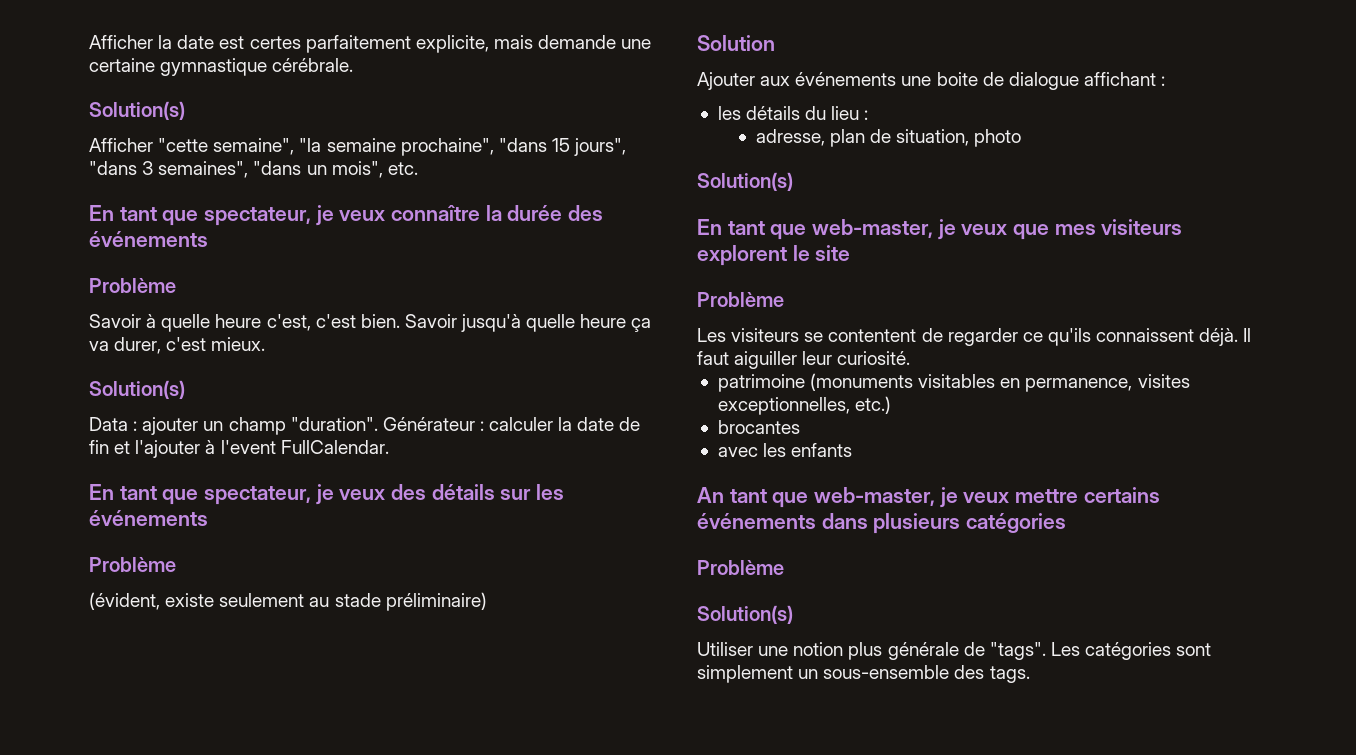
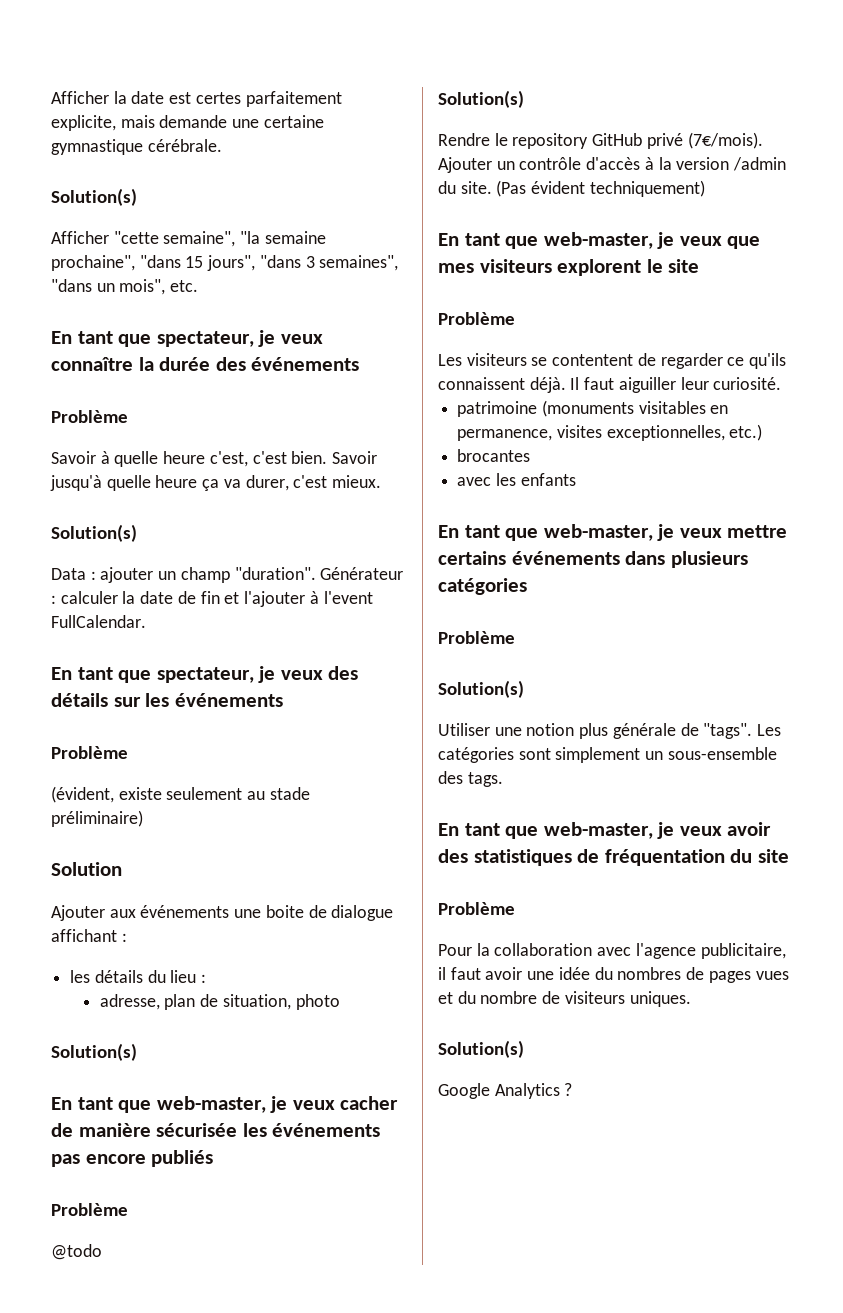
(793, 181) none -> [51,1096,399,1113] [51,1123,381,1137] [51,1150,214,1167] [51,1203,128,1216] [51,1244,102,1260] [438,90,524,108] [438,132,763,149] [438,157,787,173] [438,180,705,197] // En tant que web-master, je veux cacher de manière sécurisée les événements pas encore publiés // Problème // @todo // Solution(s) // Rendre le repository GitHub privé (7€/mois). Ajouter un contrôle d'accès à la version /admin du site. (Pas évident techniquement)
[697,487,724,503] An -> [438,525,459,538] En
(1030, 674) none -> [438,822,772,839] [438,849,789,866] [438,902,515,915] [438,943,786,959] [438,967,789,983] [438,991,691,1007] [438,1040,524,1058] [438,1083,573,1099] // En tant que web-master, je veux avoir des statistiques de fréquentation du site // Problème // Pour la collaboration avec l'agence publicitaire, il faut avoir une idée du nombres de pages vues et du nombre de visiteurs uniques. // Solution(s) // Google Analytics ?

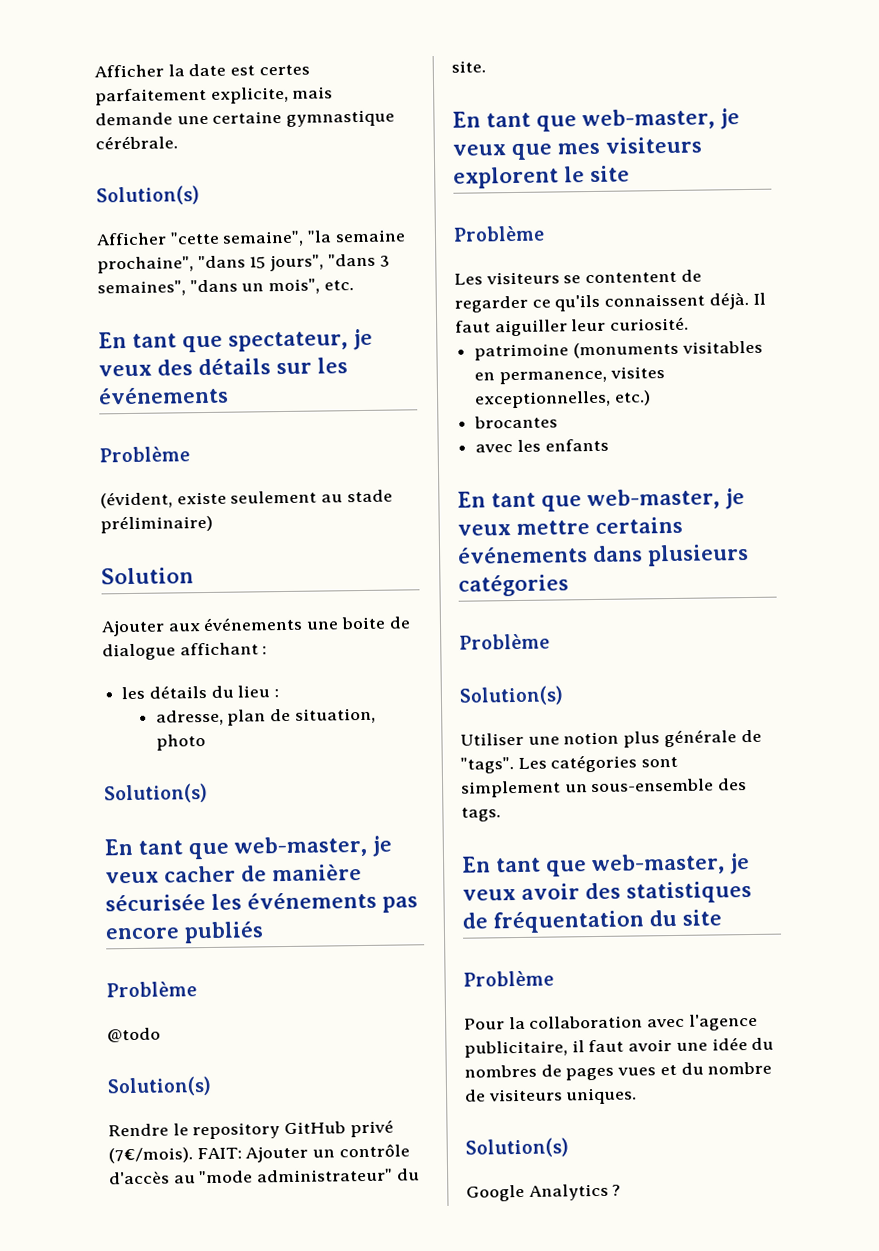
[51,330,323,347] [51,357,360,371] [51,410,128,423] [51,451,378,467] [50,475,382,491] [51,524,137,542] [51,567,404,583] [51,591,373,607] [51,615,146,628] // En tant que spectateur, je veux connaître la durée des événements // Problème // Savoir à quelle heure c'est, c'est bien. Savoir jusqu'à quelle heure ça va durer, c'est mieux. // Solution(s) // Data : ajouter un champ "duration". Générateur : calculer la date de fin et l'ajouter à l'event FullCalendar. -> (354, 285) none
(763, 140) none -> [196,1147,242,1160] FAIT:
[644,157,787,171] à la version /admin -> [173,1168,394,1184] au "mode administrateur"
[496,180,705,197] (Pas évident techniquement) -> (486, 66) none

